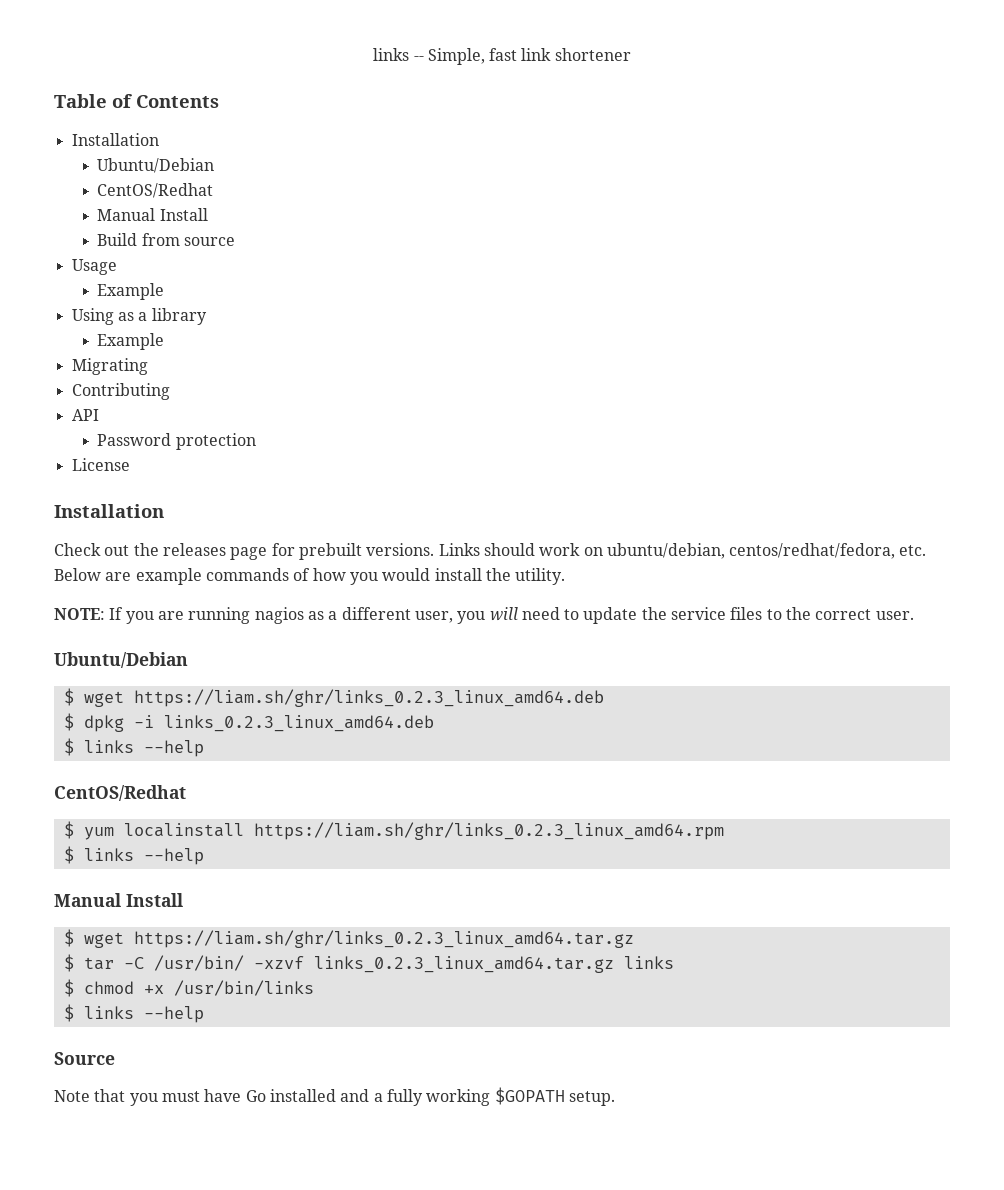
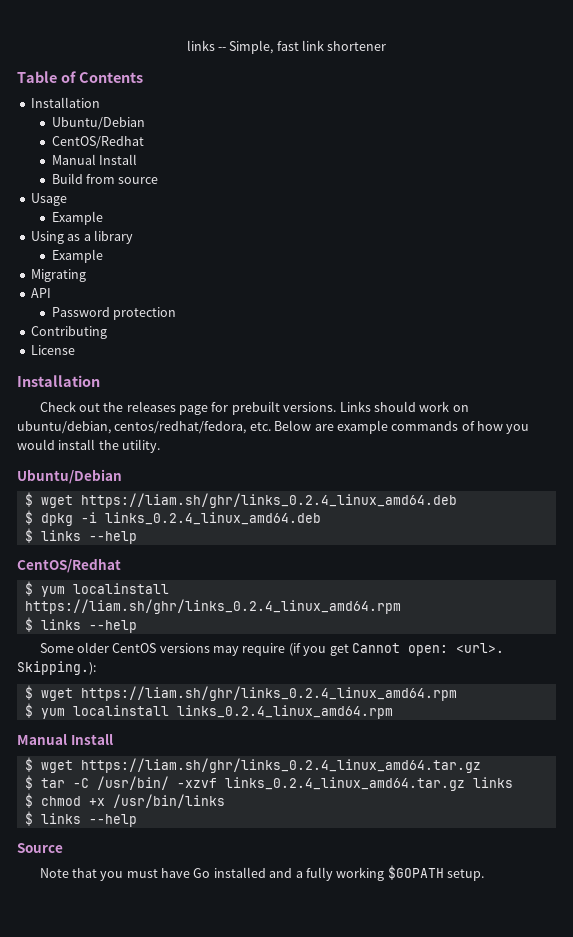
[71,383,170,400] // Contributing -> (86, 275) none
(256, 441) none -> [30,326,107,339] // Contributing
[54,607,914,624] // NOTE: If you are running nagios as a different user, you will need to update the service files to the correct user. -> (161, 446) none
[133,689,604,707] https://liam.sh/ghr/links_0.2.3_linux_amd64.deb -> [80,493,457,508] https://liam.sh/ghr/links_0.2.4_linux_amd64.deb
[163,715,434,732] links_0.2.3_linux_amd64.deb -> [104,512,321,525] links_0.2.4_linux_amd64.deb
[253,822,724,840] [63,846,204,865] https://liam.sh/ghr/links_0.2.3_linux_amd64.rpm // $ links --help -> [24,599,401,614] [24,617,137,633] [39,642,504,656] [17,661,96,675] [24,685,457,701] [24,703,393,719] https://liam.sh/ghr/links_0.2.4_linux_amd64.rpm // $ links --help // Some older CentOS versions may require (if you get Cannot open: <url>. Skipping.): // $ wget https://liam.sh/ghr/links_0.2.4_linux_amd64.rpm // $ yum localinstall links_0.2.4_linux_amd64.rpm
[133,930,634,948] https://liam.sh/ghr/links_0.2.3_linux_amd64.tar.gz -> [80,758,481,773] https://liam.sh/ghr/links_0.2.4_linux_amd64.tar.gz
[313,956,614,973] links_0.2.3_linux_amd64.tar.gz -> [224,777,465,791] links_0.2.4_linux_amd64.tar.gz

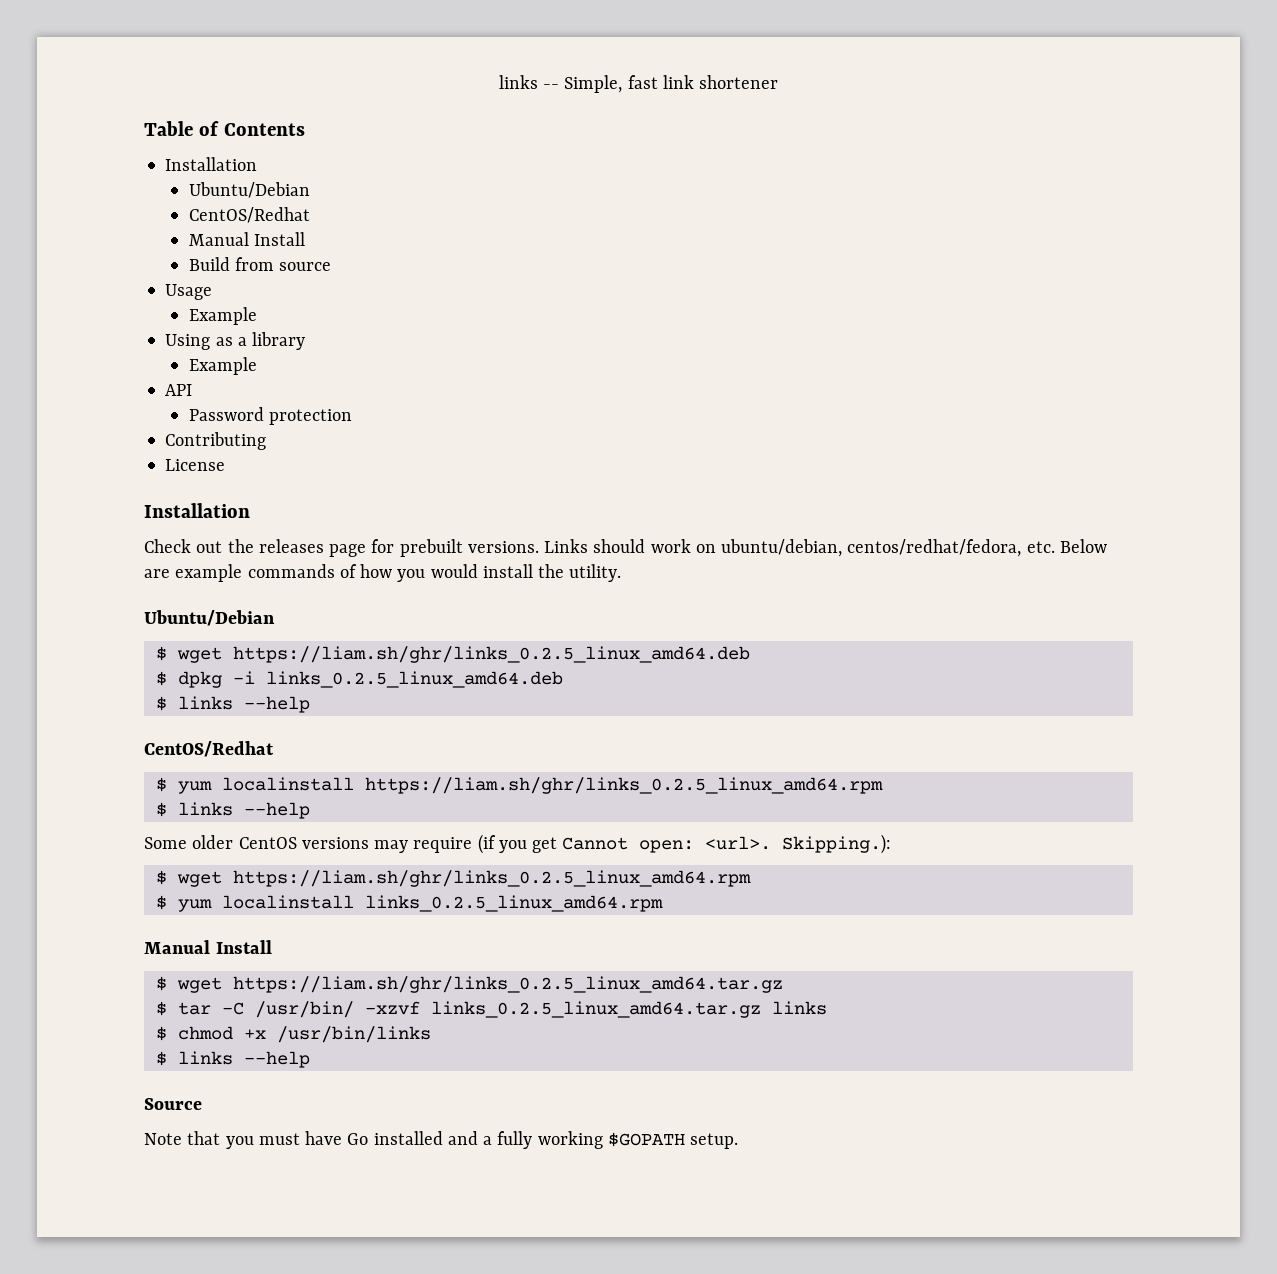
[30,269,86,282] // Migrating -> (257, 366) none
[80,493,457,508] https://liam.sh/ghr/links_0.2.4_linux_amd64.deb -> [232,646,750,663] https://liam.sh/ghr/links_0.2.5_linux_amd64.deb
[104,512,321,525] links_0.2.4_linux_amd64.deb -> [265,671,563,688] links_0.2.5_linux_amd64.deb
[24,599,401,614] https://liam.sh/ghr/links_0.2.4_linux_amd64.rpm -> [364,777,883,794] https://liam.sh/ghr/links_0.2.5_linux_amd64.rpm
[80,686,457,701] [24,703,393,719] https://liam.sh/ghr/links_0.2.4_linux_amd64.rpm // $ yum localinstall links_0.2.4_linux_amd64.rpm -> [232,870,751,887] [155,895,663,912] https://liam.sh/ghr/links_0.2.5_linux_amd64.rpm // $ yum localinstall links_0.2.5_linux_amd64.rpm
[80,758,481,773] https://liam.sh/ghr/links_0.2.4_linux_amd64.tar.gz -> [232,976,783,993] https://liam.sh/ghr/links_0.2.5_linux_amd64.tar.gz
[224,777,465,791] links_0.2.4_linux_amd64.tar.gz -> [430,1001,761,1018] links_0.2.5_linux_amd64.tar.gz

